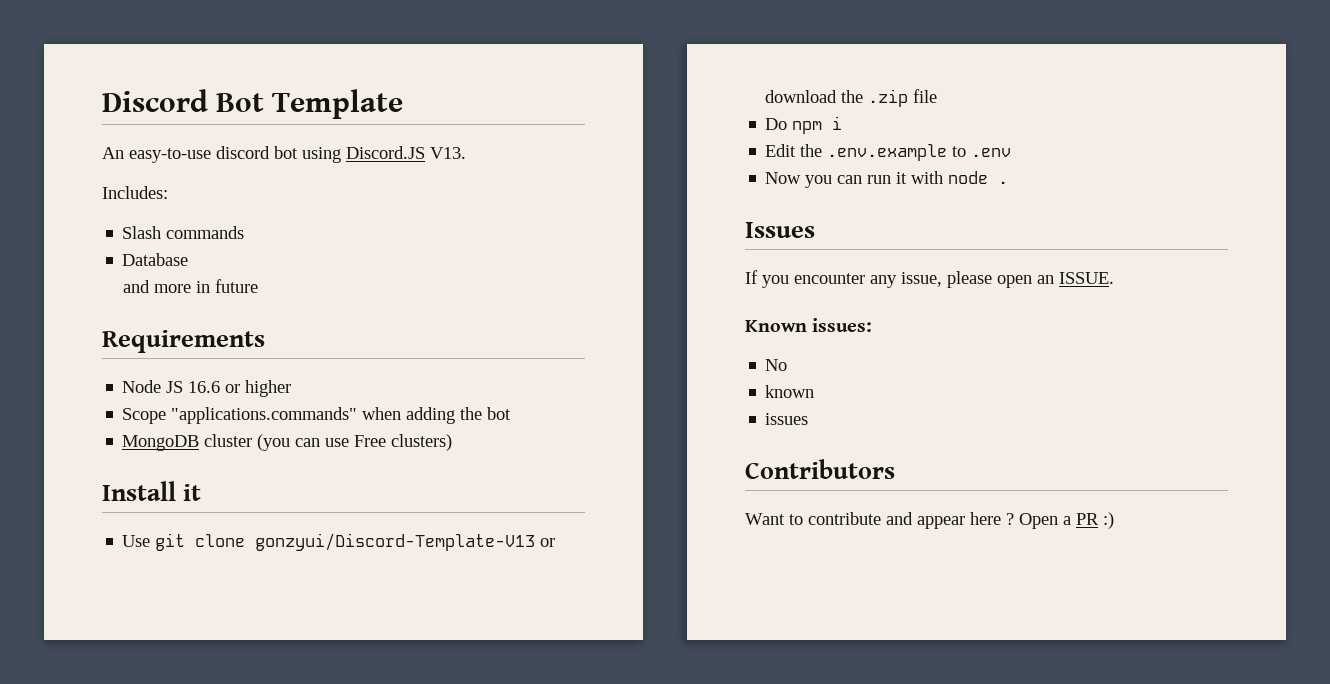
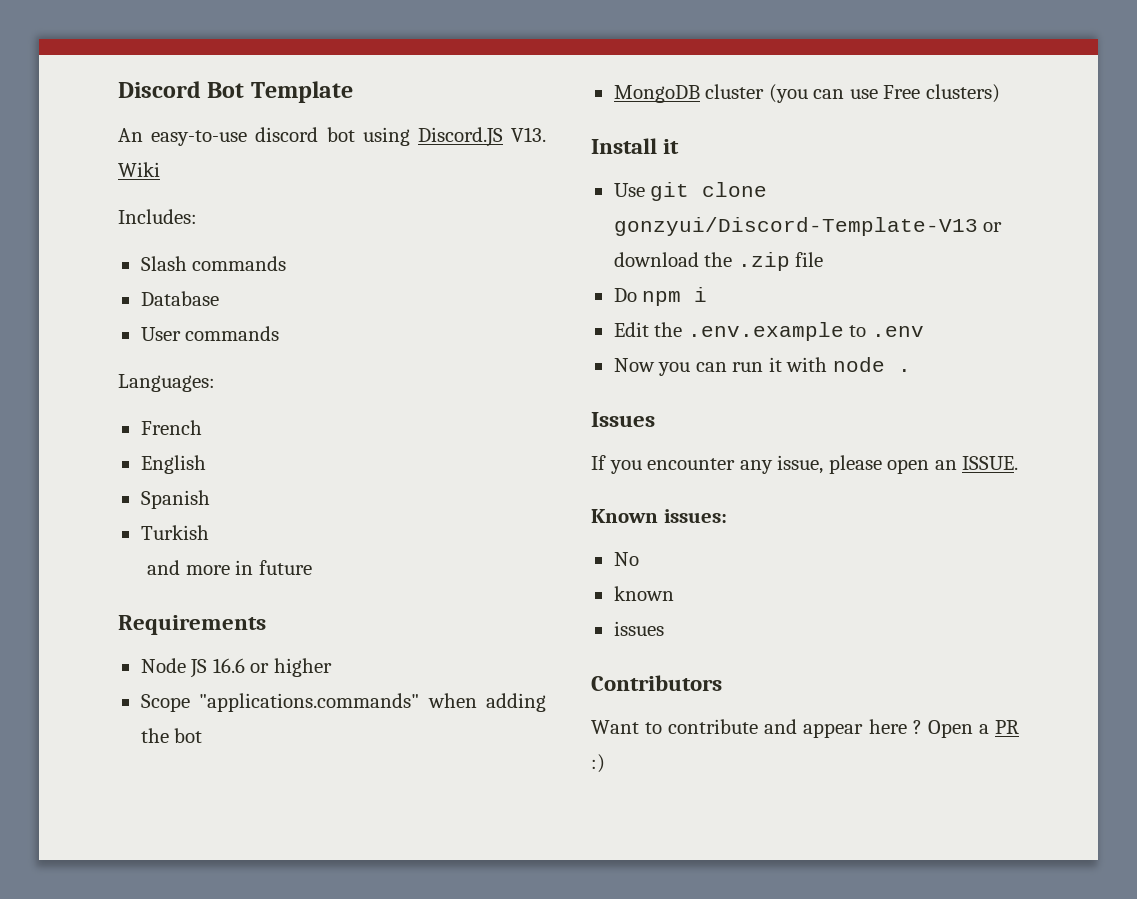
(466, 153) none -> [118,162,160,177] Wiki
(189, 259) none -> [140,326,280,341] [118,374,215,392] [140,420,202,435] [140,455,206,474] [140,490,210,509] [140,525,209,540] // User commands // Languages: // French // English // Spanish // Turkish

